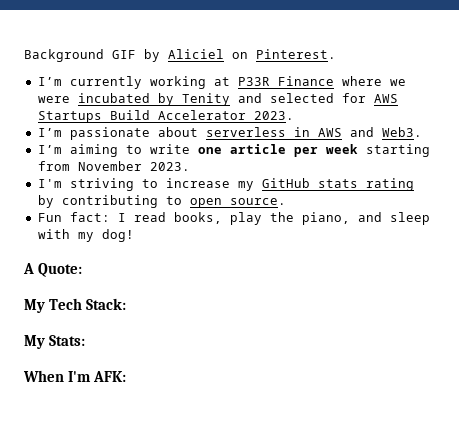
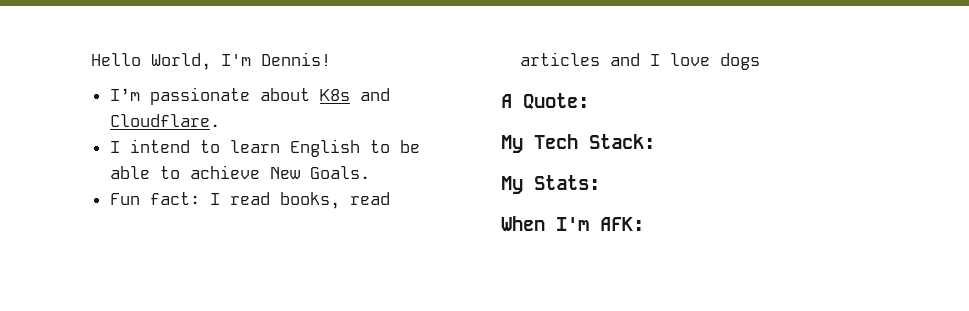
[24,49,336,62] [37,76,406,89] [37,93,398,106] [37,110,294,123] [37,127,422,140] [37,144,430,157] [37,161,190,171] [37,178,414,191] [37,195,286,208] Background GIF by Aliciel on Pinterest. // I’m currently working at P33R Finance where we were incubated by Tenity and selected for AWS Startups Build Accelerator 2023. // I’m passionate about serverless in AWS and Web3. // I’m aiming to write one article per week starting from November 2023. // I'm striving to increase my GitHub stats rating by contributing to open source. -> [91,52,331,70] [109,87,390,105] [109,114,220,127] [109,139,420,157] [109,165,370,179] Hello World, I'm Dennis! // I’m passionate about K8s and Cloudflare. // I intend to learn English to be able to achieve New Goals.
[229,212,430,225] [37,229,134,242] play the piano, and sleep with my dog! -> [349,192,390,205] [519,52,760,70] read articles and I love dogs

